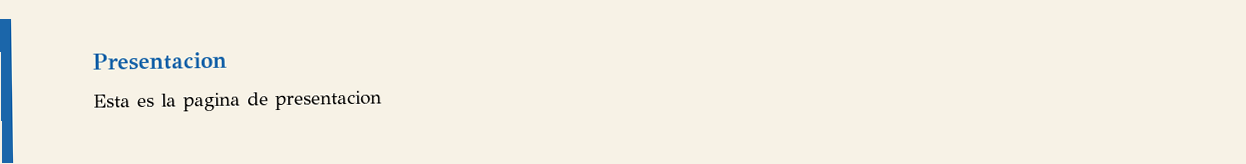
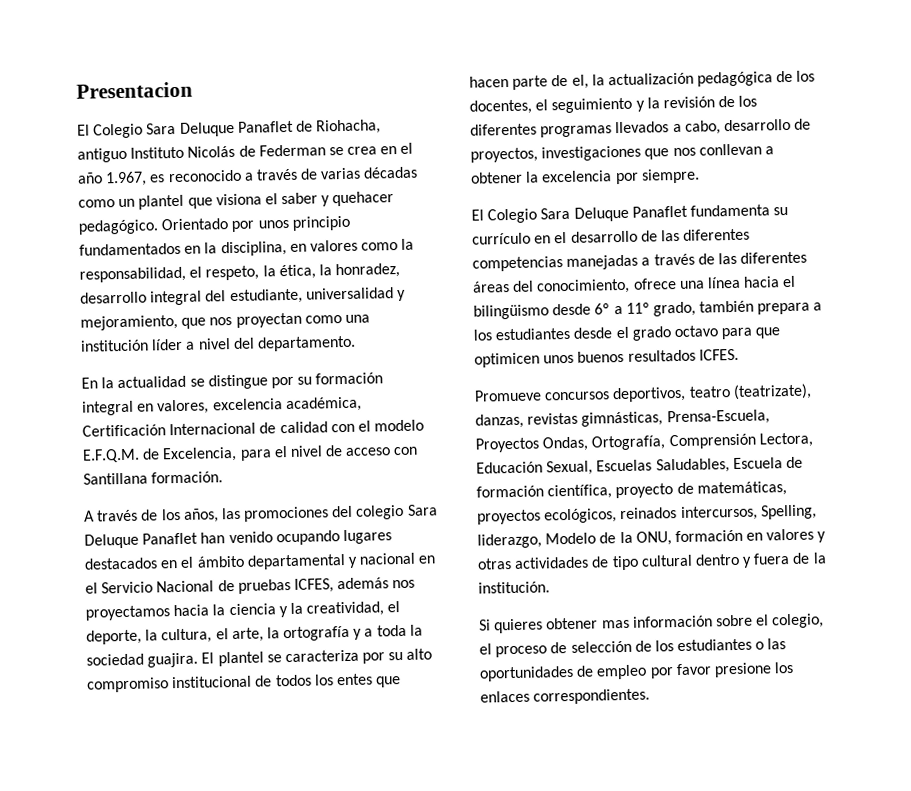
[93,90,382,112] Esta es la pagina de presentacion -> [77,119,382,139] [77,142,414,163] [77,166,419,187] [78,191,395,210] [78,215,351,235] [79,238,415,257] [79,262,401,283] [80,287,406,306] [80,312,370,331] [80,335,356,352] [81,372,384,390] [82,396,362,416] [82,419,425,437] [82,445,419,463] [83,471,224,485] [84,504,438,523] [84,529,392,549] [84,552,437,570] [85,577,416,594] [85,601,401,621] [86,624,423,645] [86,648,433,668] [87,673,402,693] [469,70,816,90] [469,95,758,115] [470,118,812,138] [470,143,774,163] [470,168,700,185] [471,204,789,224] [472,228,751,245] [472,251,808,272] [472,275,797,295] [473,300,823,320] [473,325,782,341] [474,348,739,368] [474,383,812,403] [475,409,770,429] [475,432,813,453] [476,456,803,476] [476,481,787,500] [477,504,817,525] [477,528,827,549] [477,552,827,571] [478,581,550,594] [479,613,825,634] [479,638,787,658] [479,661,795,682] [480,688,651,705] El Colegio Sara Deluque Panaflet de Riohacha, antiguo Instituto Nicolás de Federman se crea en el año 1.967, es reconocido a través de varias décadas como un plantel que visiona el saber y quehacer pedagógico. Orientado por unos principio fundamentados en la disciplina, en valores como la responsabilidad, el respeto, la ética, la honradez, desarrollo integral del estudiante, universalidad y mejoramiento, que nos proyectan como una institución líder a nivel del departamento. // En la actualidad se distingue por su formación integral en valores, excelencia académica, Certificación Internacional de calidad con el modelo E.F.Q.M. de Excelencia, para el nivel de acceso con Santillana formación. // A través de los años, las promociones del colegio Sara Deluque Panaflet han venido ocupando lugares destacados en el ámbito departamental y nacional en el Servicio Nacional de pruebas ICFES, además nos proyectamos hacia la ciencia y la creatividad, el deporte, la cultura, el arte, la ortografía y a toda la sociedad guajira. El plantel se caracteriza por su alto compromiso institucional de todos los entes que hacen parte de el, la actualización pedagógica de los docentes, el seguimiento y la revisión de los diferentes programas llevados a cabo, desarrollo de proyectos, investigaciones que nos conllevan a obtener la excelencia por siempre. // El Colegio Sara Deluque Panaflet fundamenta su currículo en el desarrollo de las diferentes competencias manejadas a través de las diferentes áreas del conocimiento, ofrece una línea hacia el bilingüismo desde 6º a 11º grado, también prepara a los estudiantes desde el grado octavo para que optimicen unos buenos resultados ICFES. // Promueve concursos deportivos, teatro (teatrizate), danzas, revistas gimnásticas, Prensa-Escuela, Proyectos Ondas, Ortografía, Comprensión Lectora, Educación Sexual, Escuelas Saludables, Escuela de formación científica, proyecto de matemáticas, proyectos ecológicos, reinados intercursos, Spelling, liderazgo, Modelo de la ONU, formación en valores y otras actividades de tipo cultural dentro y fuera de la institución. // Si quieres obtener mas información sobre el colegio, el proceso de selección de los estudiantes o las oportunidades de empleo por favor presione los enlaces correspondientes.

